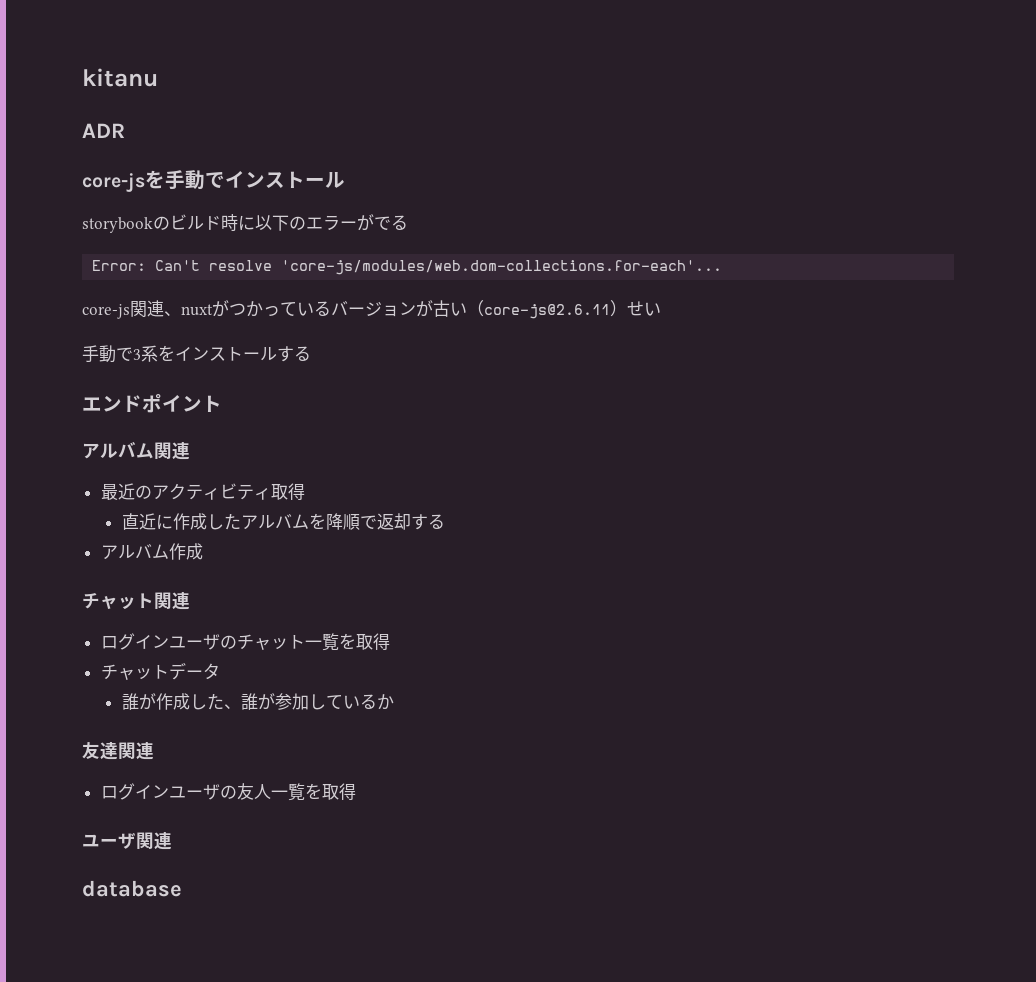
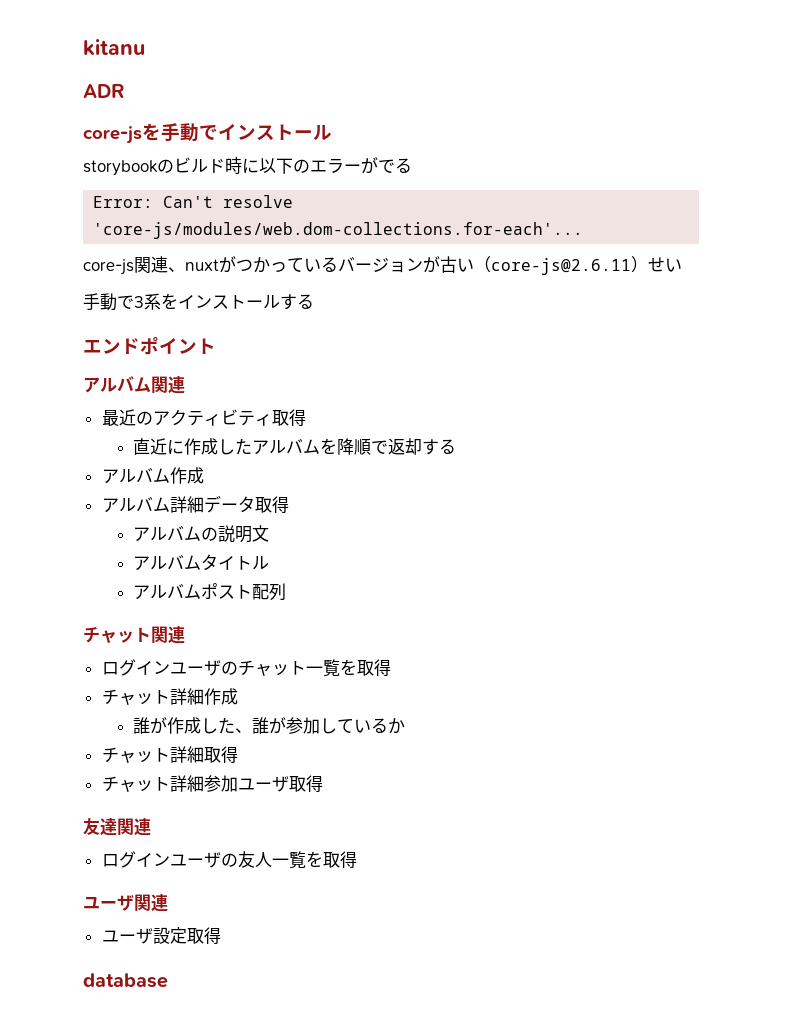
(203, 551) none -> [101,495,289,513] [132,525,269,543] [132,554,269,571] [132,583,286,601] // アルバム詳細データ取得 // アルバムの説明文 // アルバムタイトル // アルバムポスト配列
[168,662,220,680] データ -> [169,688,238,705] 詳細作成
(394, 702) none -> [101,746,238,763] [101,775,323,792] // チャット詳細取得 // チャット詳細参加ユーザ取得
(172, 841) none -> [101,927,221,944] // ユーザ設定取得

